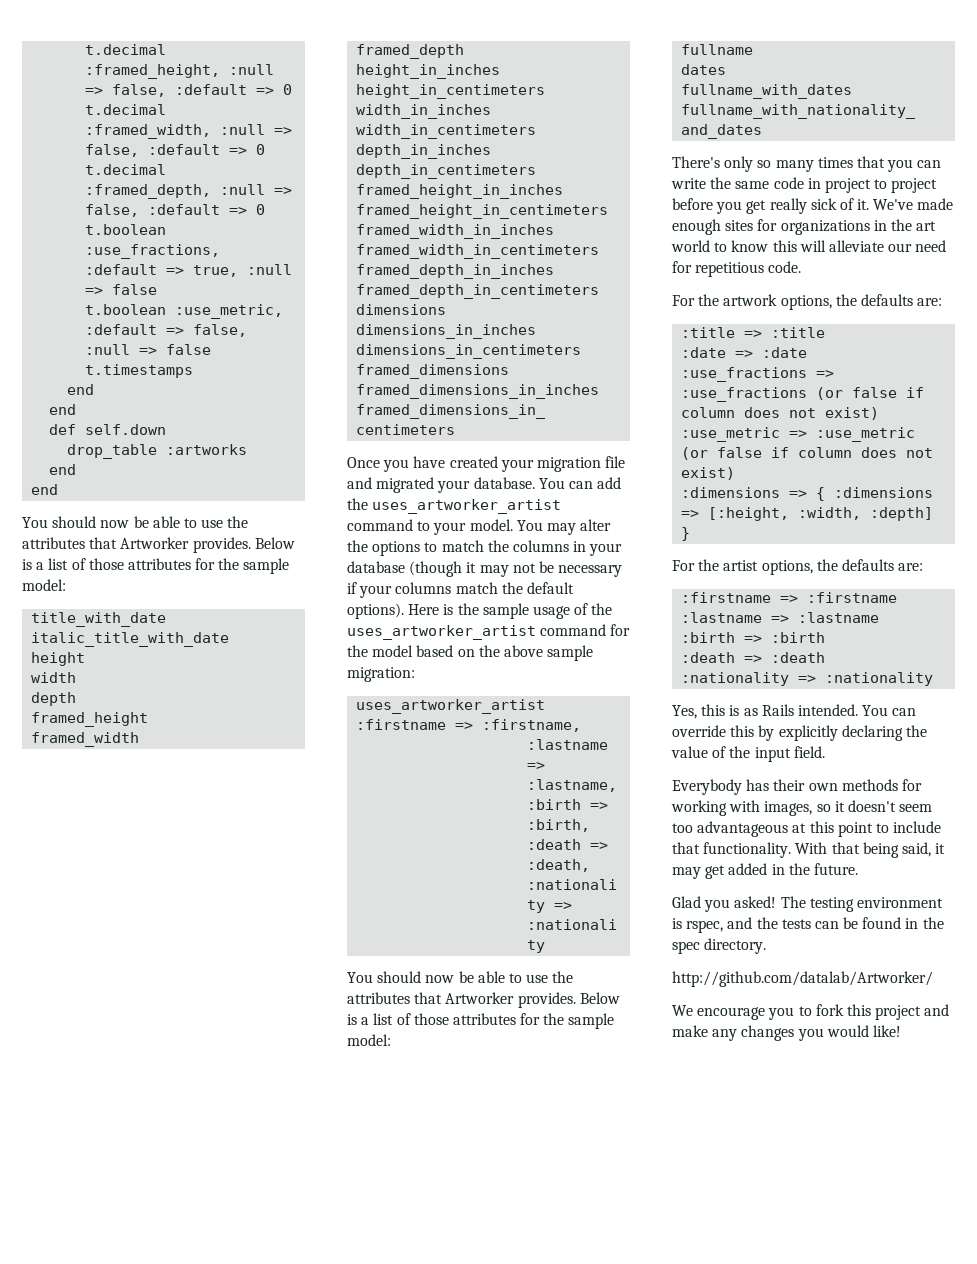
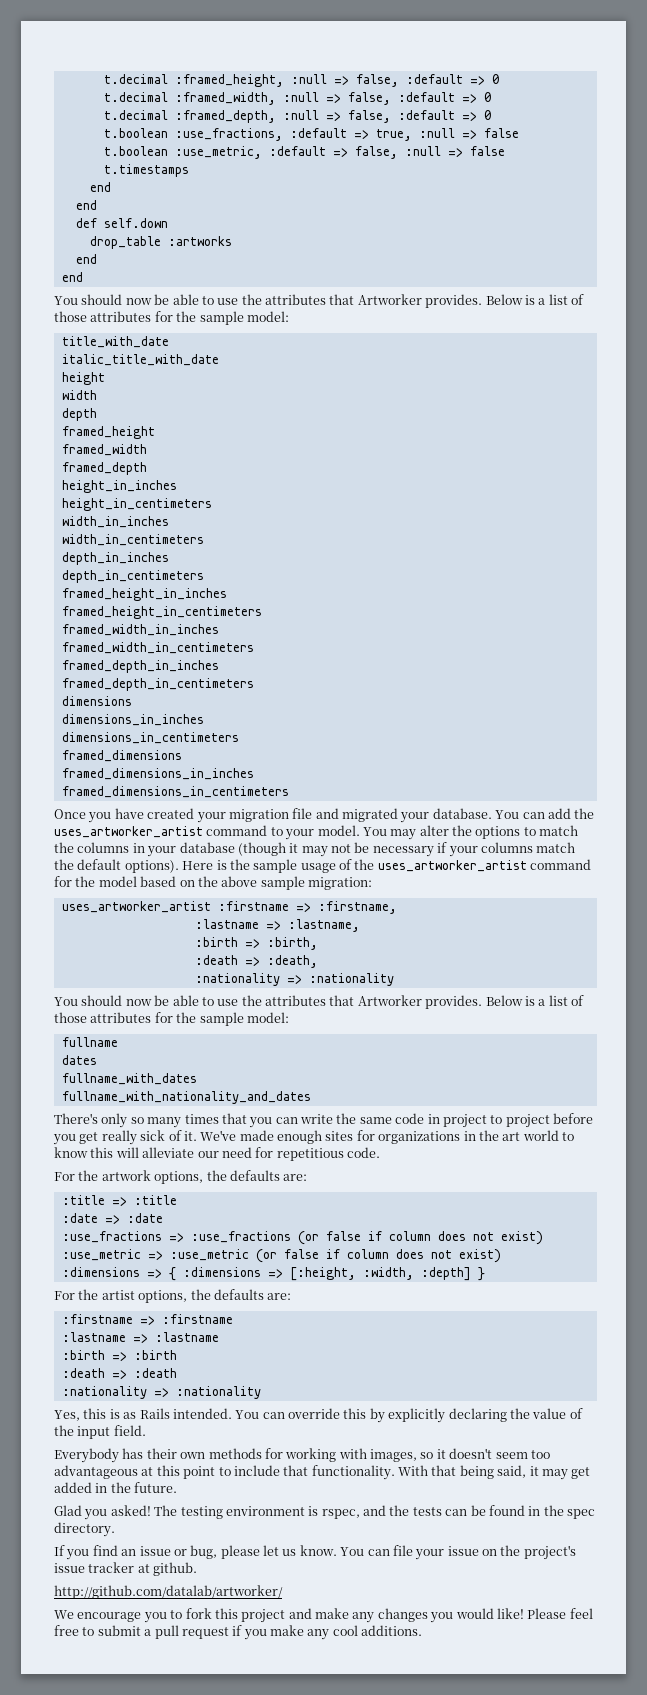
[672,971,933,987] http://github.com/datalab/Artworker/ -> [54,1545,576,1560] [54,1562,198,1576] [54,1585,283,1599] If you find an issue or bug, please let us know. You can file your issue on the project's issue tracker at github. // http://github.com/datalab/artworker/
(901, 1031) none -> [527,1608,593,1619] [54,1625,423,1640] Please feel free to submit a pull request if you make any cool additions.

